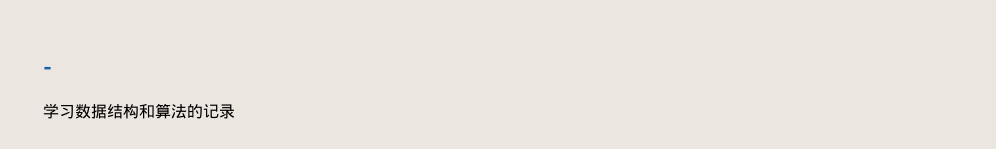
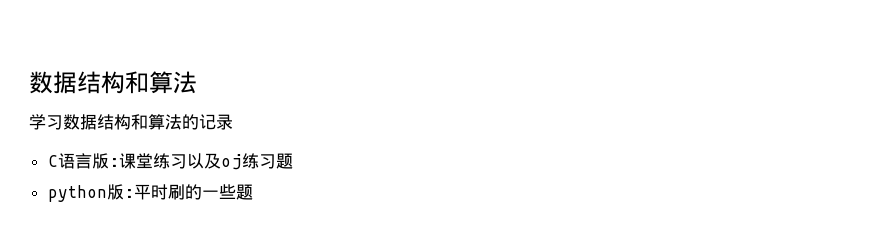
[43,66,52,75] - -> [29,71,197,94] 数据结构和算法
(235, 111) none -> [47,153,293,170] [47,184,253,202] // C语言版:课堂练习以及oj练习题 // python版:平时刷的一些题

